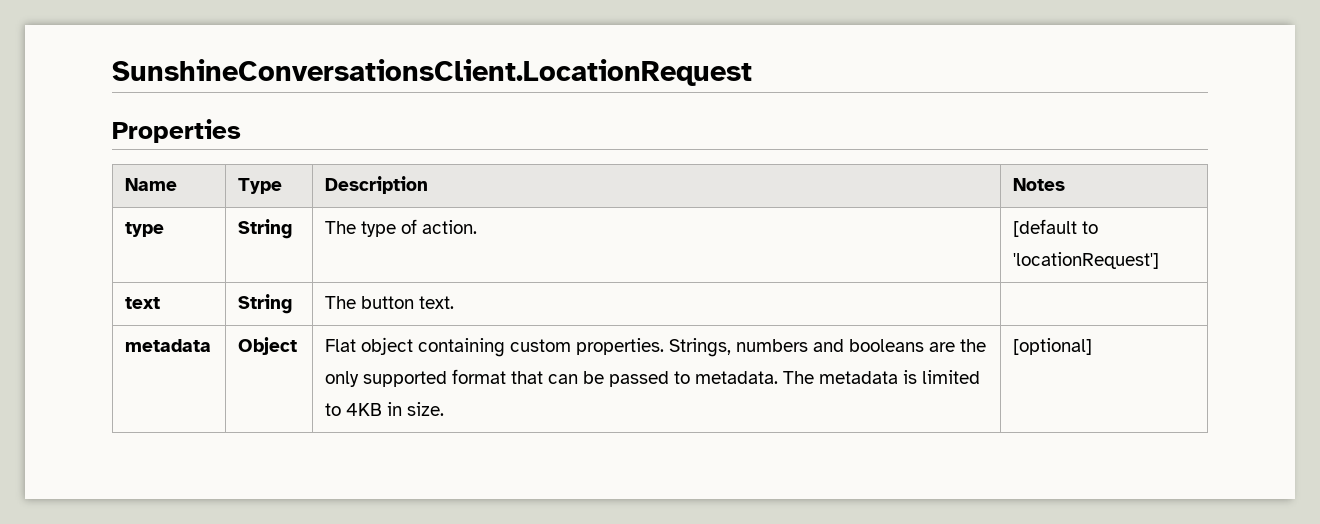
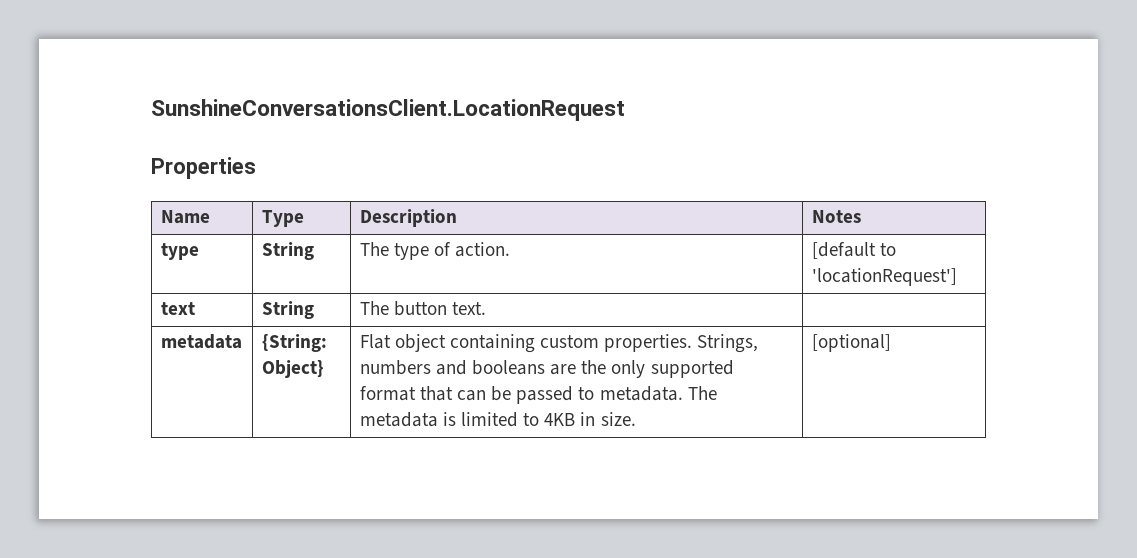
[238,337,298,355] Object -> [261,334,327,352] [261,360,324,378] {String: Object}

